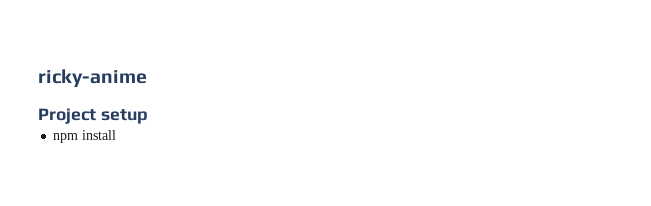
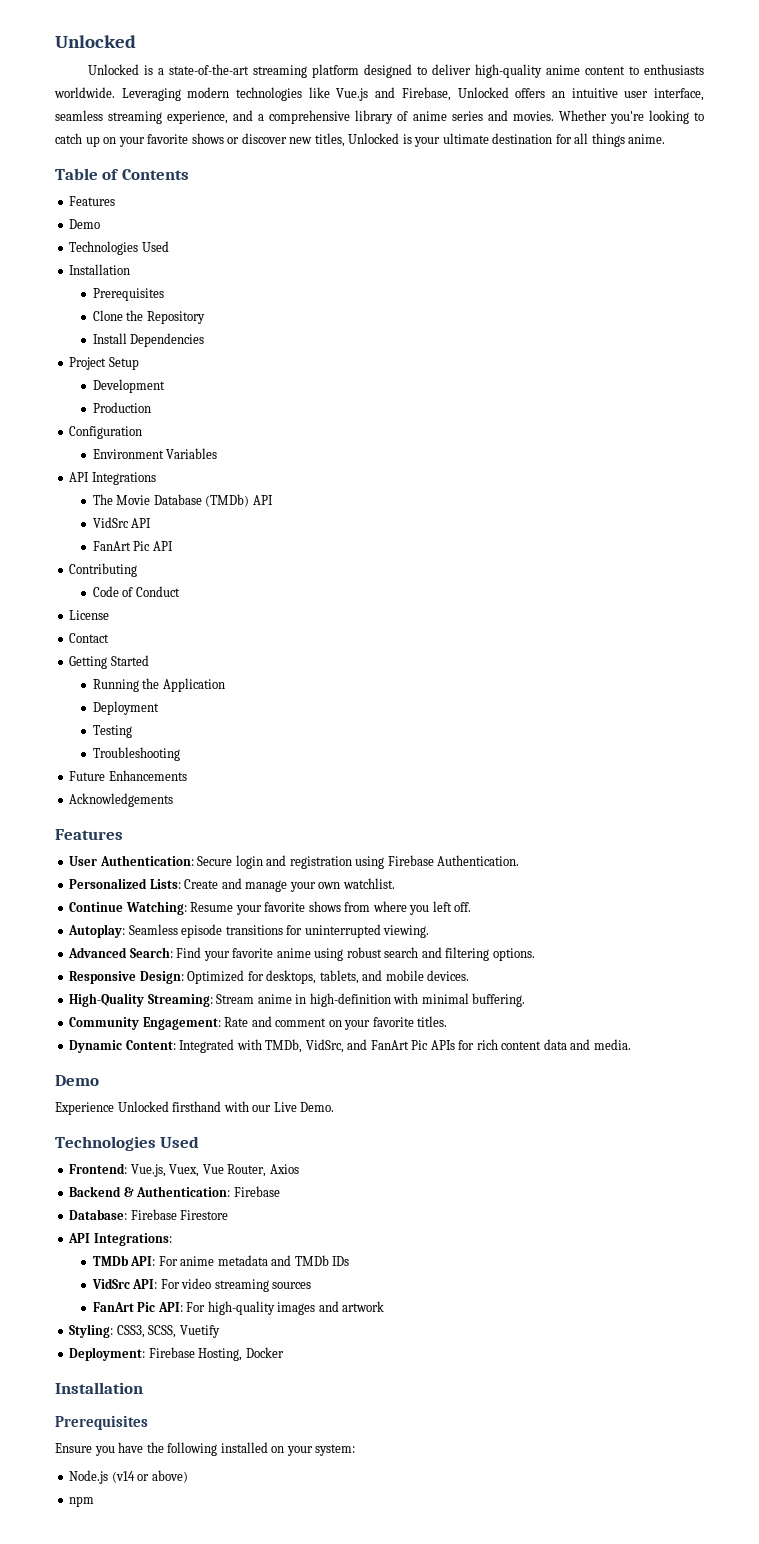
[38,69,147,88] [38,108,148,124] ricky-anime // Project setup -> [55,35,136,48] [87,64,704,78] [54,87,704,101] [55,110,705,124] [55,133,666,147] [55,168,189,180] [69,196,116,206] [69,219,101,229] [69,241,169,255] [69,264,131,275] [92,288,164,301] [92,310,205,324] [92,333,205,347] [69,357,139,370] [92,379,165,393] [92,402,151,413] [69,426,143,439] [92,448,218,459] [69,472,156,485] [92,494,273,507] [92,517,152,528] [92,541,173,551] [69,563,138,577] [92,586,180,597] [69,610,110,620] [69,633,110,643] [69,655,149,669] [92,678,225,692] [92,701,159,715] [92,725,132,738] [92,747,180,761] [69,770,187,781] [69,793,174,807] [55,829,123,840] [69,855,520,869] [69,878,395,892] [69,901,472,915] [68,924,430,938] [68,947,535,961] [69,970,470,984] [69,993,526,1007] [69,1016,448,1030] [69,1039,631,1053] [55,1075,99,1086] [55,1101,335,1115] [55,1136,200,1151] [69,1163,299,1177] [69,1186,280,1197] [69,1209,229,1220] [68,1233,172,1246] [92,1255,350,1266] [91,1278,312,1292] [92,1301,385,1315] [69,1324,220,1338] [69,1347,284,1361] [55,1382,143,1394] [55,1415,148,1430] [55,1442,356,1456] [69,1470,188,1484] Unlocked // Unlocked is a state-of-the-art streaming platform designed to deliver high-quality anime content to enthusiasts worldwide. Leveraging modern technologies like Vue.js and Firebase, Unlocked offers an intuitive user interface, seamless streaming experience, and a comprehensive library of anime series and movies. Whether you're looking to catch up on your favorite shows or discover new titles, Unlocked is your ultimate destination for all things anime. // Table of Contents // Features // Demo // Technologies Used // Installation // Prerequisites // Clone the Repository // Install Dependencies // Project Setup // Development // Production // Configuration // Environment Variables // API Integrations // The Movie Database (TMDb) API // VidSrc API // FanArt Pic API // Contributing // Code of Conduct // License // Contact // Getting Started // Running the Application // Deployment // Testing // Troubleshooting // Future Enhancements // Acknowledgements // Features // User Authentication: Secure login and registration using Firebase Authentication. // Personalized Lists: Create and manage your own watchlist. // Continue Watching: Resume your favorite shows from where you left off. // Autoplay: Seamless episode transitions for uninterrupted viewing. // Advanced Search: Find your favorite anime using robust search and filtering options. // Responsive Design: Optimized for desktops, tablets, and mobile devices. // High-Quality Streaming: Stream anime in high-definition with minimal buffering. // Community Engagement: Rate and comment on your favorite titles. // Dynamic Content: Integrated with TMDb, VidSrc, and FanArt Pic APIs for rich content data and media. // Demo // Experience Unlocked firsthand with our Live Demo. // Technologies Used // Frontend: Vue.js, Vuex, Vue Router, Axios // Backend & Authentication: Firebase // Database: Firebase Firestore // API Integrations: // TMDb API: For anime metadata and TMDb IDs // VidSrc API: For video streaming sources // FanArt Pic API: For high-quality images and artwork // Styling: CSS3, SCSS, Vuetify // Deployment: Firebase Hosting, Docker // Installation // Prerequisites // Ensure you have the following installed on your system: // Node.js (v14 or above)
[82,130,117,140] install -> (95, 1501) none

